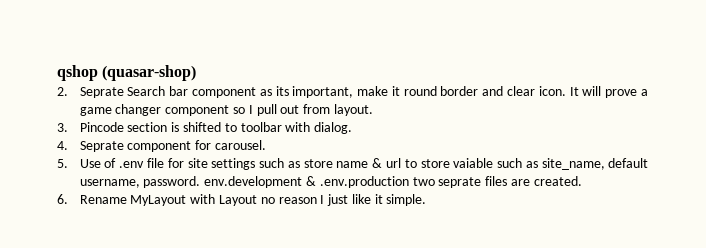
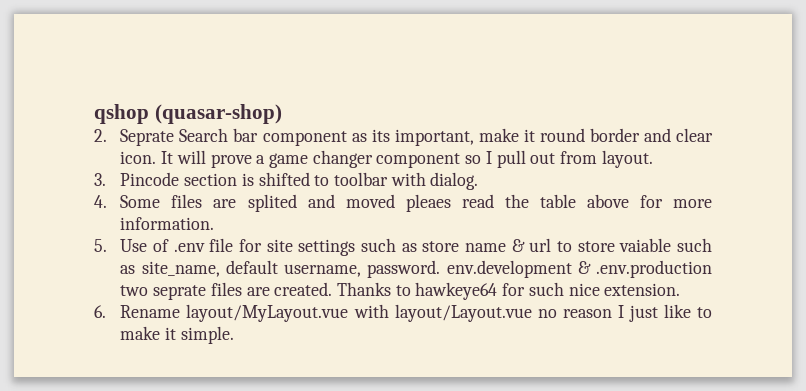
[79,140,266,152] Seprate component for carousel. -> [120,194,712,212] [120,217,215,230] Some files are splited and moved pleaes read the table above for more information.
(582, 181) none -> [337,282,681,300] Thanks to hawkeye64 for such nice extension.
[130,194,257,206] MyLayout with Layout -> [186,304,532,322] layout/MyLayout.vue with layout/Layout.vue
(371, 199) none -> [697,307,713,318] [120,326,161,340] to make

